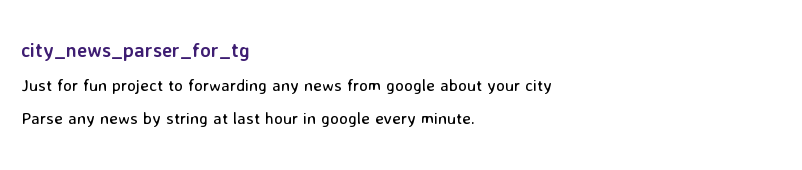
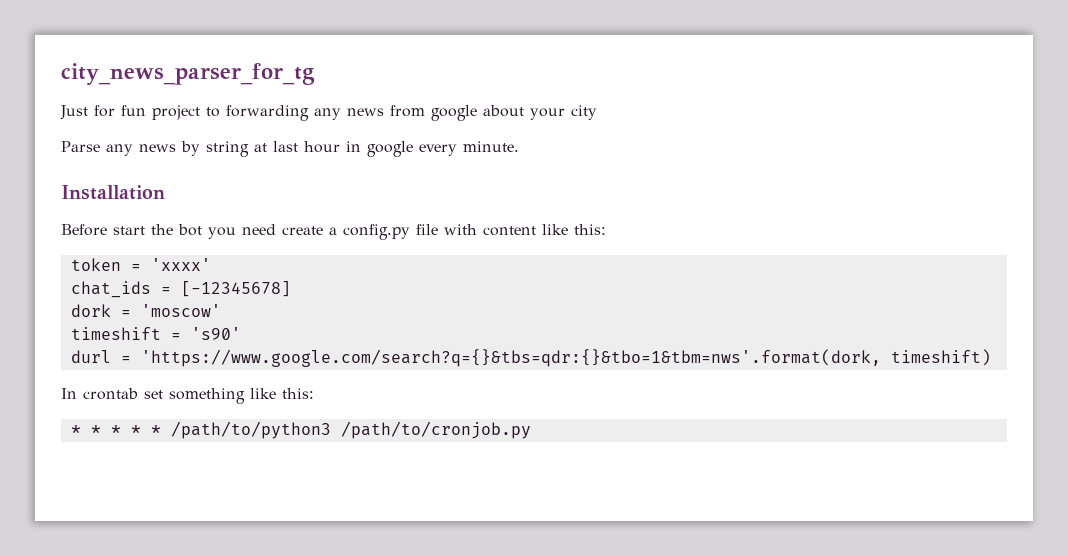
(475, 118) none -> [61,185,165,200] [61,224,606,240] [70,258,211,271] [70,281,291,298] [70,304,221,317] [70,327,241,340] [70,349,991,367] [61,388,314,404] [70,421,531,439] // Installation // Before start the bot you need create a config.py file with content like this: // token = 'xxxx' // chat_ids = [-12345678] // dork = 'moscow' // timeshift = 's90' // durl = 'https://www.google.com/search?q={}&tbs=qdr:{}&tbo=1&tbm=nws'.format(dork, timeshift) // In crontab set something like this: // * * * * * /path/to/python3 /path/to/cronjob.py

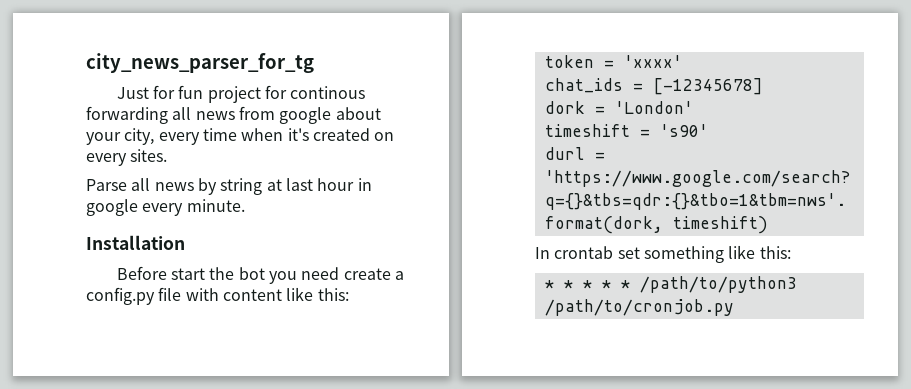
[206,105,341,121] to forwarding any -> [265,85,366,99] [86,106,192,124] for continous forwarding all
[571,105,597,120] city -> [124,128,395,145] [86,149,168,166] city, every time when it's created on every sites.
[106,144,133,156] any -> [131,178,151,191] all
[140,304,221,317] 'moscow' -> [614,101,693,114] 'London'

